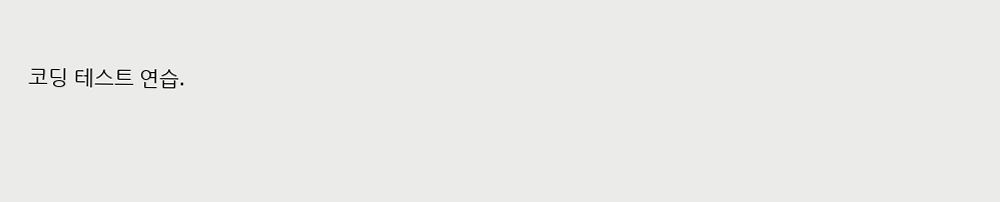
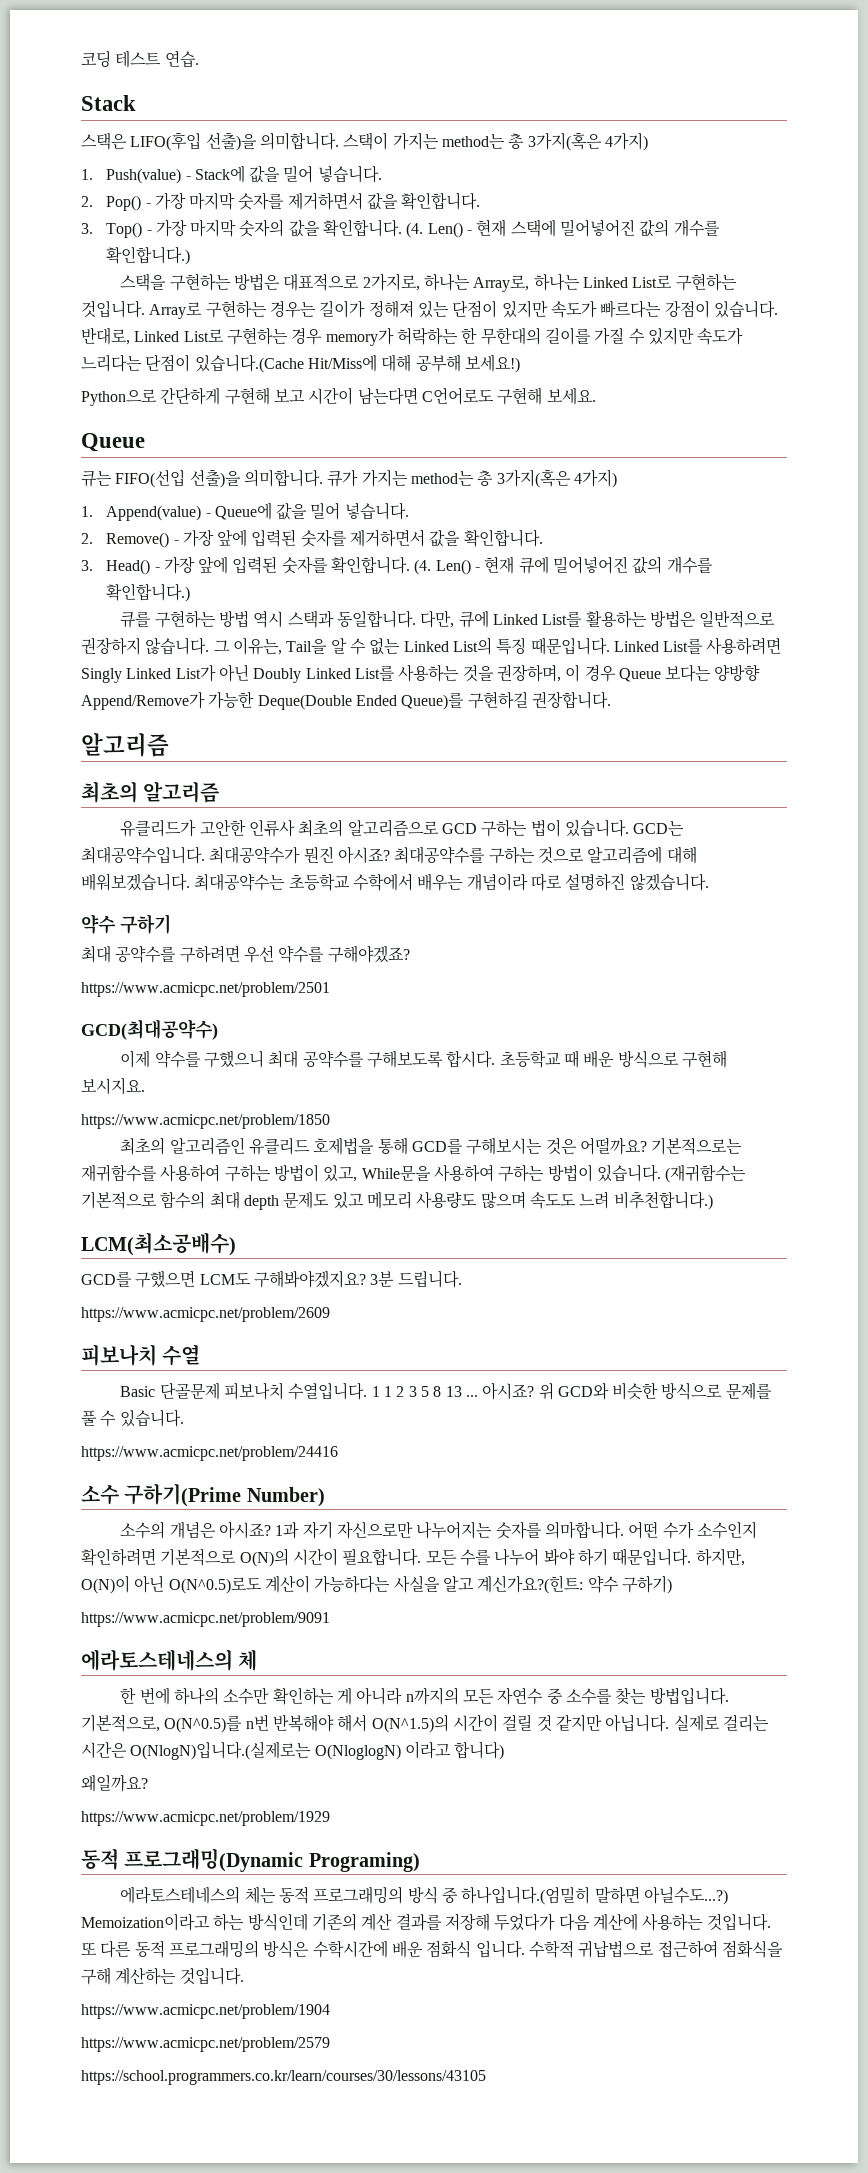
(187, 78) none -> [81,95,136,111] [81,132,648,151] [81,165,382,184] [81,192,481,211] [81,219,720,238] [106,246,191,265] [120,273,737,292] [81,300,778,319] [81,327,744,346] [81,354,520,373] [81,387,596,406] [81,433,145,452] [81,469,617,488] [81,502,409,521] [81,529,543,548] [81,556,713,575] [106,583,191,602] [120,610,776,628] [81,637,782,655] [81,664,761,683] [81,691,611,710] [81,732,169,757] [81,781,220,803] [120,819,685,837] [81,846,697,864] [81,873,709,891] [81,914,171,934] [81,945,410,963] [81,982,330,997] [81,1019,218,1040] [120,1050,727,1068] [81,1077,145,1095] [81,1114,330,1129] [120,1137,743,1155] [81,1164,747,1183] [81,1191,713,1210] [81,1232,236,1256] [81,1270,462,1288] [81,1307,330,1322] [81,1344,201,1366] [120,1382,772,1400] [81,1409,184,1427] [81,1446,338,1461] [81,1483,325,1507] [120,1521,757,1539] [81,1548,745,1567] [81,1575,672,1594] [81,1612,330,1627] [81,1649,258,1671] [120,1687,729,1705] [81,1714,769,1733] [81,1741,505,1760] [81,1774,148,1792] [81,1811,330,1826] [81,1848,420,1872] [120,1886,728,1905] [81,1913,771,1931] [81,1940,783,1958] [81,1967,244,1985] [81,2004,330,2019] [81,2037,330,2052] [81,2070,486,2085] // Stack // 스택은 LIFO(후입 선출)을 의미합니다. 스택이 가지는 method는 총 3가지(혹은 4가지) // 1. Push(value) - Stack에 값을 밀어 넣습니다. // 2. Pop() - 가장 마지막 숫자를 제거하면서 값을 확인합니다. // 3. Top() - 가장 마지막 숫자의 값을 확인합니다. (4. Len() - 현재 스택에 밀어넣어진 값의 개수를 확인합니다.) // 스택을 구현하는 방법은 대표적으로 2가지로, 하나는 Array로, 하나는 Linked List로 구현하는 것입니다. Array로 구현하는 경우는 길이가 정해져 있는 단점이 있지만 속도가 빠르다는 강점이 있습니다. 반대로, Linked List로 구현하는 경우 memory가 허락하는 한 무한대의 길이를 가질 수 있지만 속도가 느리다는 단점이 있습니다.(Cache Hit/Miss에 대해 공부해 보세요!) // Python으로 간단하게 구현해 보고 시간이 남는다면 C언어로도 구현해 보세요. // Queue // 큐는 FIFO(선입 선출)을 의미합니다. 큐가 가지는 method는 총 3가지(혹은 4가지) // 1. Append(value) - Queue에 값을 밀어 넣습니다. // 2. Remove() - 가장 앞에 입력된 숫자를 제거하면서 값을 확인합니다. // 3. Head() - 가장 앞에 입력된 숫자를 확인합니다. (4. Len() - 현재 큐에 밀어넣어진 값의 개수를 확인합니다.) // 큐를 구현하는 방법 역시 스택과 동일합니다. 다만, 큐에 Linked List를 활용하는 방법은 일반적으로 권장하지 않습니다. 그 이유는, Tail을 알 수 없는 Linked List의 특징 때문입니다. Linked List를 사용하려면 Singly Linked List가 아닌 Doubly Linked List를 사용하는 것을 권장하며, 이 경우 Queue 보다는 양방향 Append/Remove가 가능한 Deque(Double Ended Queue)를 구현하길 권장합니다. // 알고리즘 // 최초의 알고리즘 // 유클리드가 고안한 인류사 최초의 알고리즘으로 GCD 구하는 법이 있습니다. GCD는 최대공약수입니다. 최대공약수가 뭔진 아시죠? 최대공약수를 구하는 것으로 알고리즘에 대해 배워보겠습니다. 최대공약수는 초등학교 수학에서 배우는 개념이라 따로 설명하진 않겠습니다. // 약수 구하기 // 최대 공약수를 구하려면 우선 약수를 구해야겠죠? // https://www.acmicpc.net/problem/2501 // GCD(최대공약수) // 이제 약수를 구했으니 최대 공약수를 구해보도록 합시다. 초등학교 때 배운 방식으로 구현해 보시지요. // https://www.acmicpc.net/problem/1850 // 최초의 알고리즘인 유클리드 호제법을 통해 GCD를 구해보시는 것은 어떨까요? 기본적으로는 재귀함수를 사용하여 구하는 방법이 있고, While문을 사용하여 구하는 방법이 있습니다. (재귀함수는 기본적으로 함수의 최대 depth 문제도 있고 메모리 사용량도 많으며 속도도 느려 비추천합니다.) // LCM(최소공배수) // GCD를 구했으면 LCM도 구해봐야겠지요? 3분 드립니다. // https://www.acmicpc.net/problem/2609 // 피보나치 수열 // Basic 단골문제 피보나치 수열입니다. 1 1 2 3 5 8 13 ... 아시죠? 위 GCD와 비슷한 방식으로 문제를 풀 수 있습니다. // https://www.acmicpc.net/problem/24416 // 소수 구하기(Prime Number) // 소수의 개념은 아시죠? 1과 자기 자신으로만 나누어지는 숫자를 의마합니다. 어떤 수가 소수인지 확인하려면 기본적으로 O(N)의 시간이 필요합니다. 모든 수를 나누어 봐야 하기 때문입니다. 하지만, O(N)이 아닌 O(N^0.5)로도 계산이 가능하다는 사실을 알고 계신가요?(힌트: 약수 구하기) // https://www.acmicpc.net/problem/9091 // 에라토스테네스의 체 // 한 번에 하나의 소수만 확인하는 게 아니라 n까지의 모든 자연수 중 소수를 찾는 방법입니다. 기본적으로, O(N^0.5)를 n번 반복해야 해서 O(N^1.5)의 시간이 걸릴 것 같지만 아닙니다. 실제로 걸리는 시간은 O(NlogN)입니다.(실제로는 O(NloglogN) 이라고 합니다) // 왜일까요? // https://www.acmicpc.net/problem/1929 // 동적 프로그래밍(Dynamic Programing) // 에라토스테네스의 체는 동적 프로그래밍의 방식 중 하나입니다.(엄밀히 말하면 아닐수도...?) Memoization이라고 하는 방식인데 기존의 계산 결과를 저장해 두었다가 다음 계산에 사용하는 것입니다. 또 다른 동적 프로그래밍의 방식은 수학시간에 배운 점화식 입니다. 수학적 귀납법으로 접근하여 점화식을 구해 계산하는 것입니다. // https://www.acmicpc.net/problem/1904 // https://www.acmicpc.net/problem/2579 // https://school.programmers.co.kr/learn/courses/30/lessons/43105

